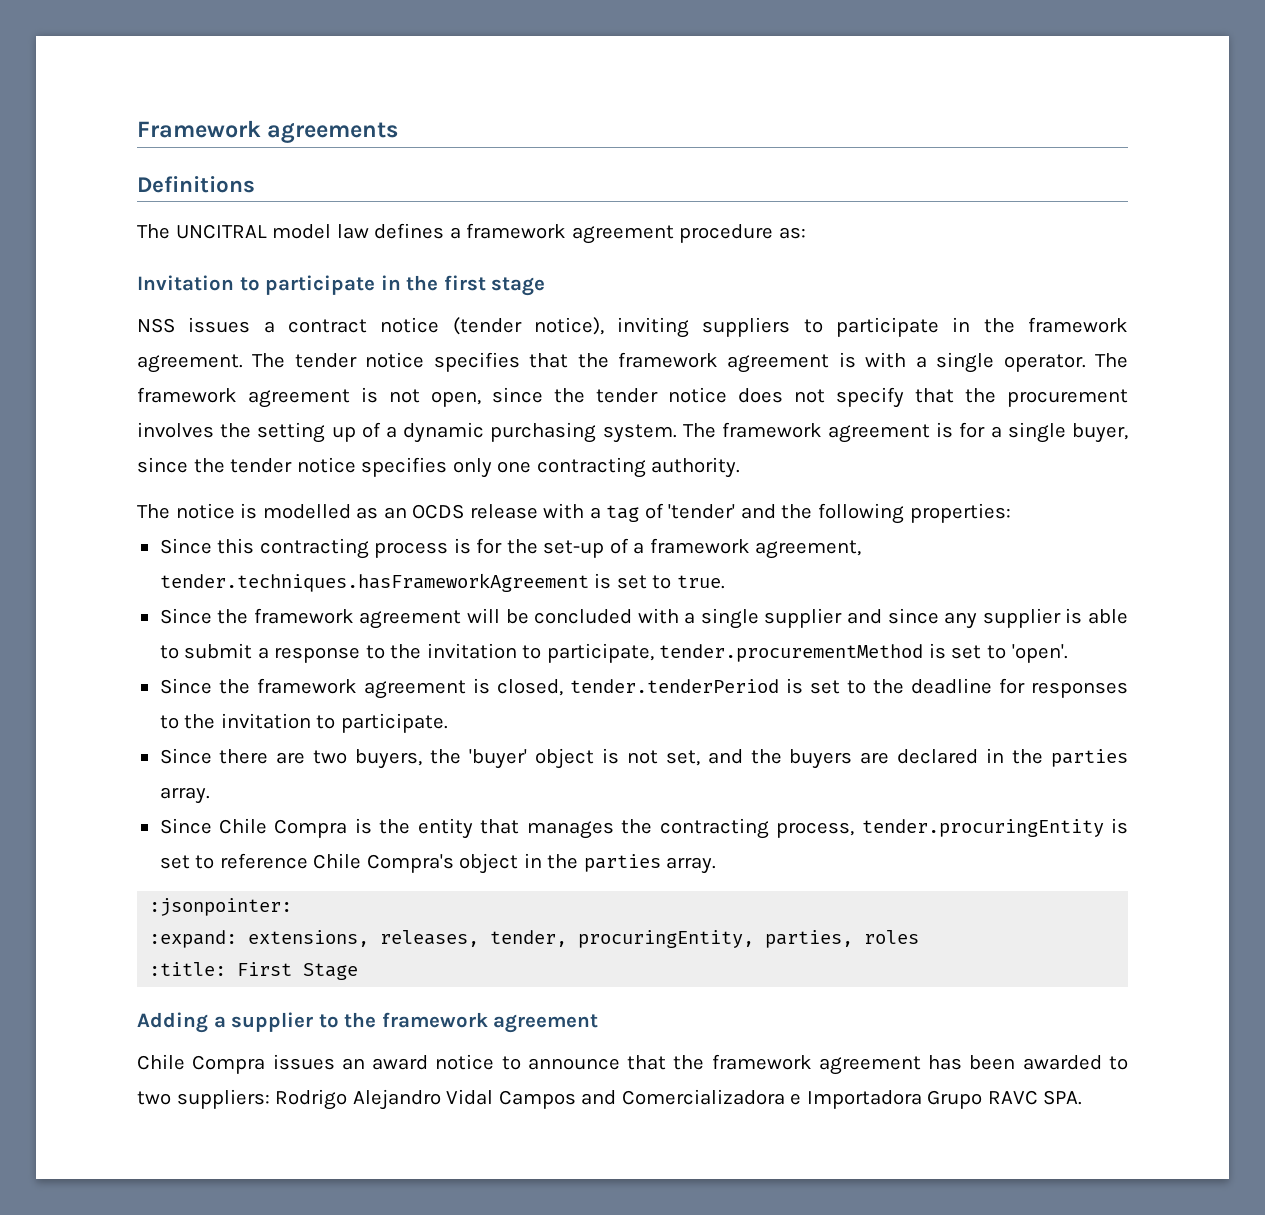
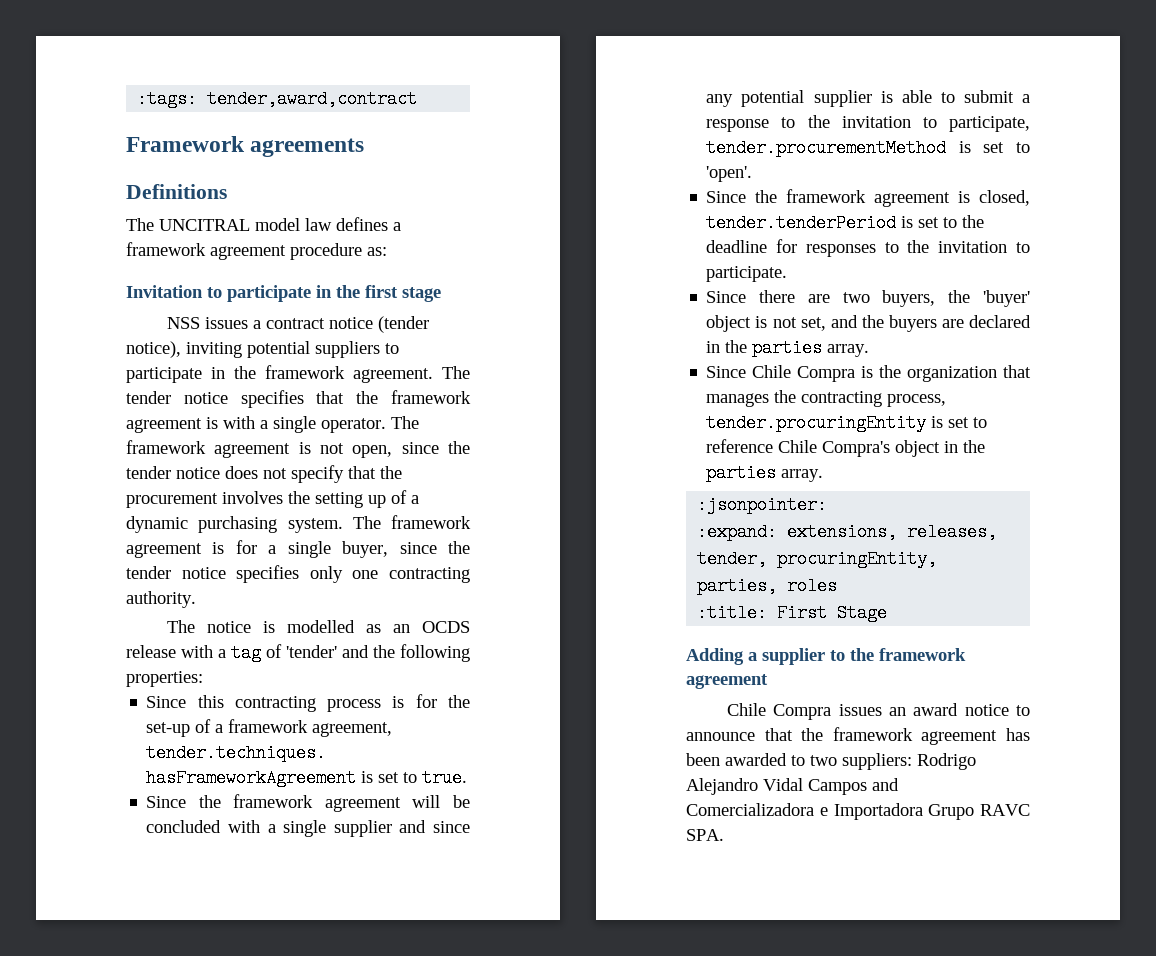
(137, 129) none -> [137,90,418,108] :tags: tender,award,contract //
(690, 327) none -> [247,341,310,358] potential
(978, 620) none -> [741,90,805,107] potential
[417,818,473,839] entity -> [907,366,998,382] organization

